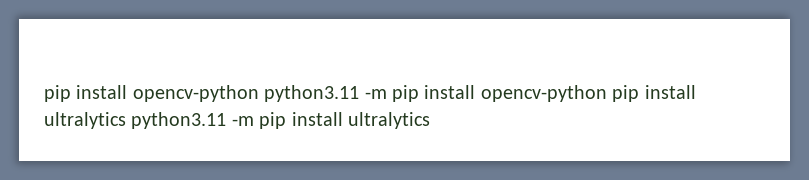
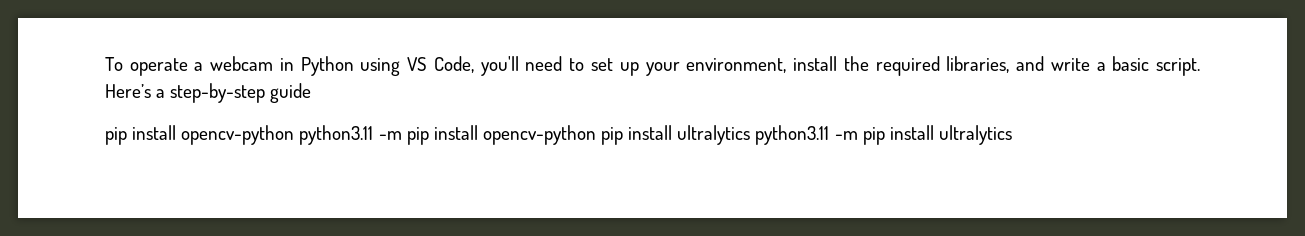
(44, 93) none -> [105,56,1200,76] [105,83,312,103] To operate a webcam in Python using VS Code, you'll need to set up your environment, install the required libraries, and write a basic script. Here’s a step-by-step guide //

